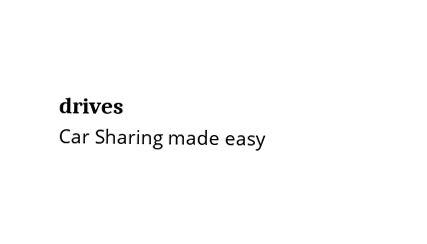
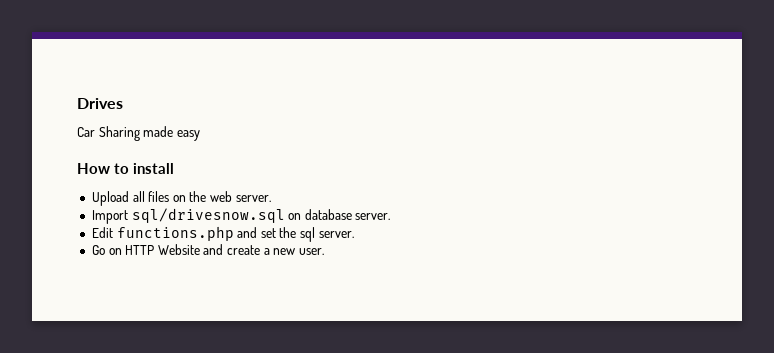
[59,97,124,114] drives -> [77,98,123,109] Drives
(266, 143) none -> [77,163,175,174] [91,191,271,206] [91,208,391,224] [91,226,354,242] [91,244,325,255] // How to install // Upload all files on the web server. // Import sql/drivesnow.sql on database server. // Edit functions.php and set the sql server. // Go on HTTP Website and create a new user.

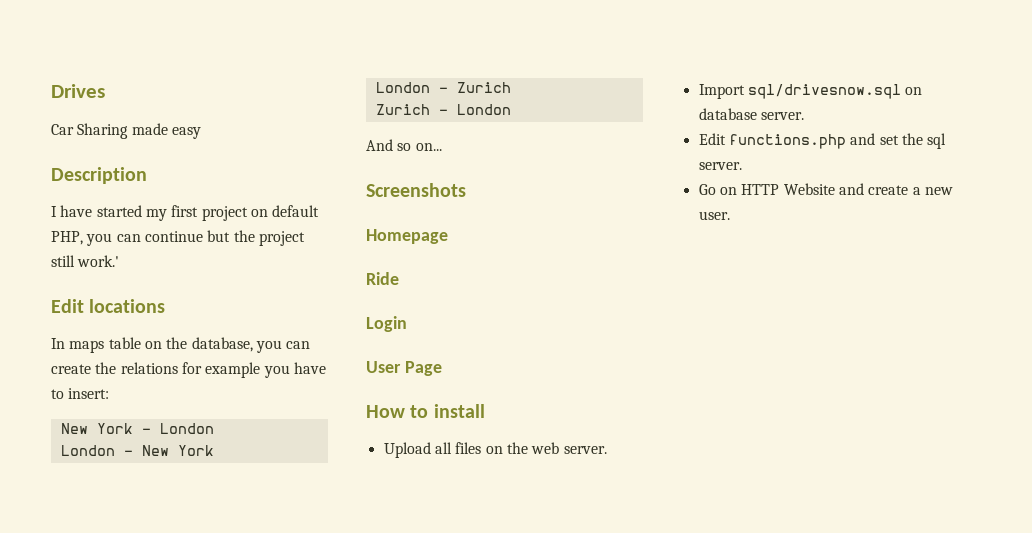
(200, 135) none -> [51,167,147,184] [51,205,320,221] [51,230,305,246] [51,255,120,267] [51,299,166,313] [51,337,311,353] [51,362,326,378] [51,388,110,399] [60,423,214,434] [60,445,214,456] [375,82,511,93] [375,104,511,115] [366,139,442,151] [366,183,466,197] [366,229,448,244] [366,272,399,285] [366,316,407,332] [366,361,442,376] // Description // I have started my first project on default PHP, you can continue but the project still work.' // Edit locations // In maps table on the database, you can create the relations for example you have to insert: // New York - London // London - New York // London - Zurich // Zurich - London // And so on... // Screenshots // Homepage // Ride // Login // User Page

